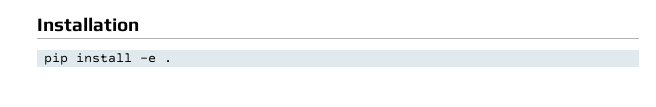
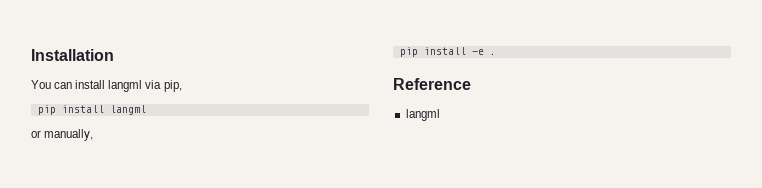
(139, 24) none -> [31,80,182,92] [37,105,146,115] [31,129,94,141] // You can install langml via pip, // pip install langml // or manually,
(172, 61) none -> [393,78,471,90] [405,109,440,121] // Reference // langml

